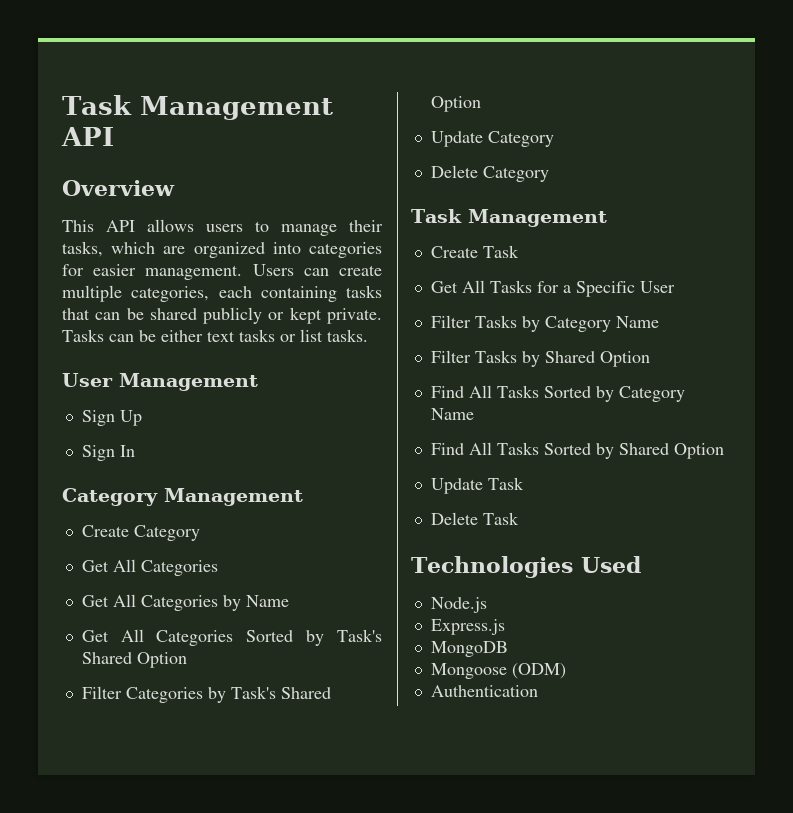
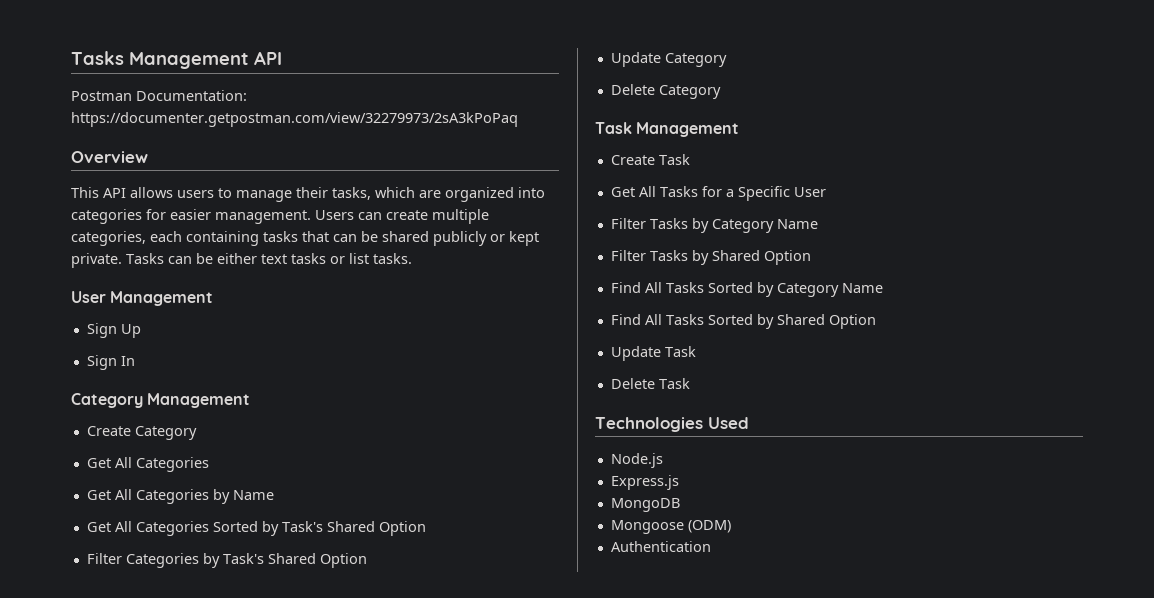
[62,95,132,115] Task -> [71,51,124,65] Tasks
(114, 136) none -> [71,90,247,101] [71,112,518,127] // Postman Documentation: https://documenter.getpostman.com/view/32279973/2sA3kPoPaq

